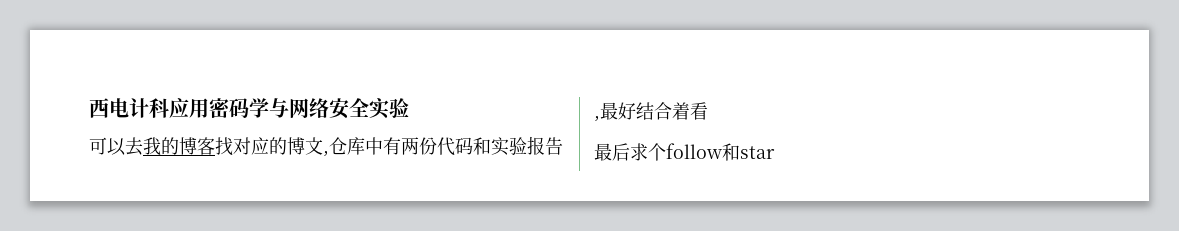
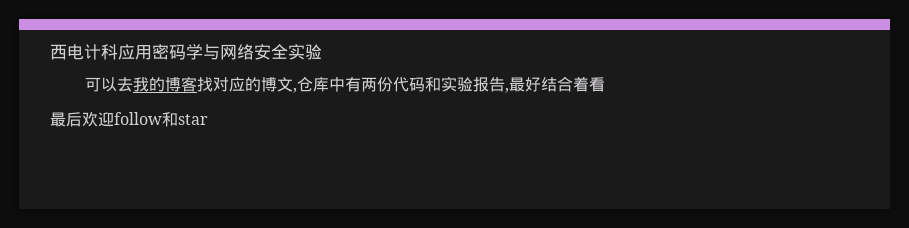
[630,143,666,161] 求个 -> [82,111,114,127] 欢迎

